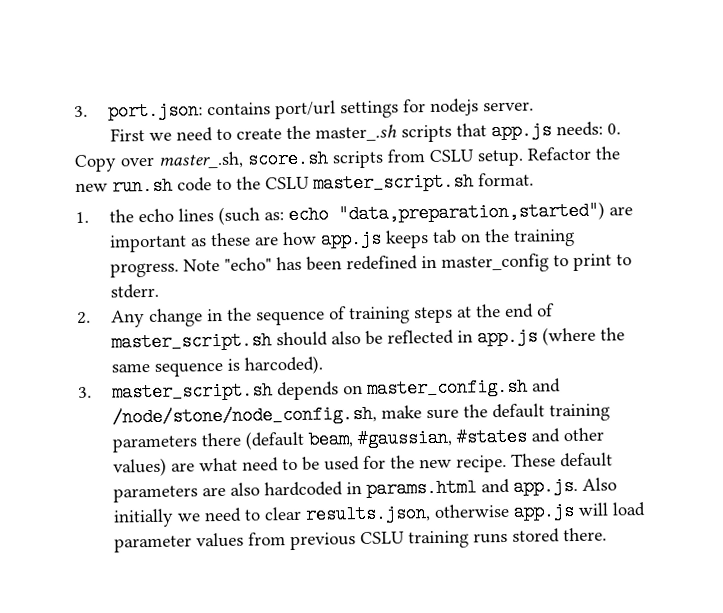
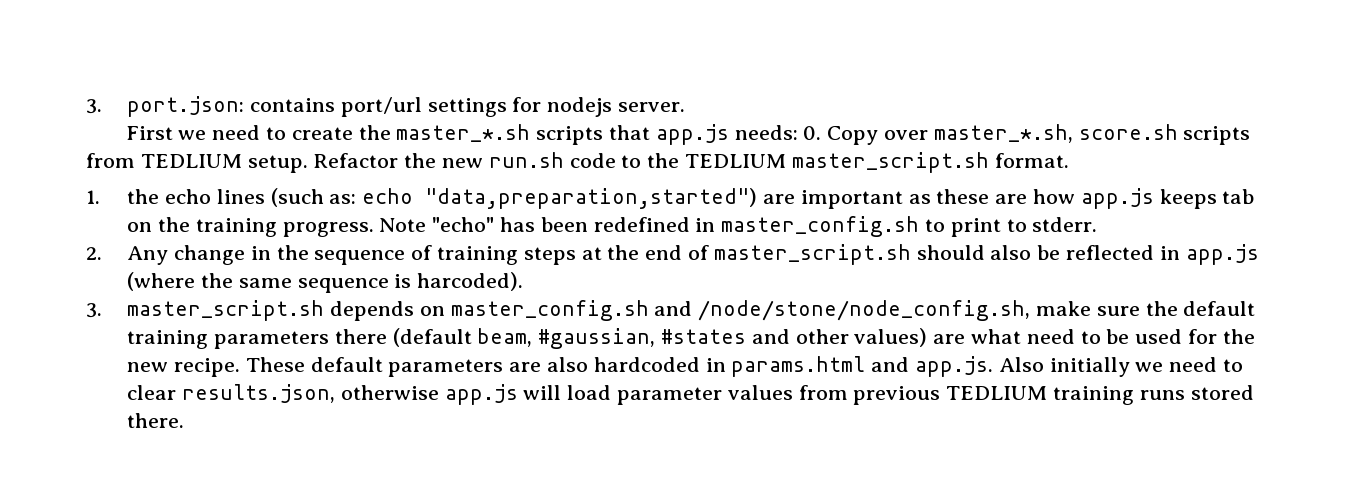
[314,124,397,142] master_.sh -> [396,124,531,142] master_*.sh
[158,151,244,169] master_.sh, -> [933,124,1073,143] master_*.sh,
[429,149,474,163] CSLU -> [140,154,242,168] TEDLIUM
[265,176,310,190] CSLU -> [685,154,787,168] TEDLIUM
[441,253,550,273] master_config -> [721,216,920,237] master_config.sh
[360,531,406,545] CSLU -> [946,386,1048,400] TEDLIUM

